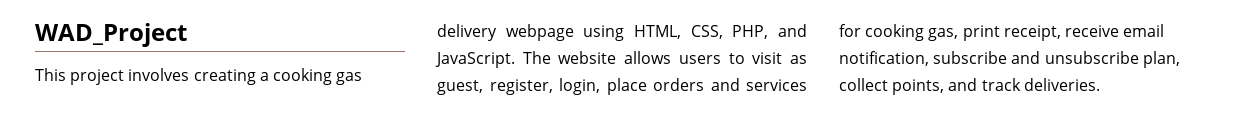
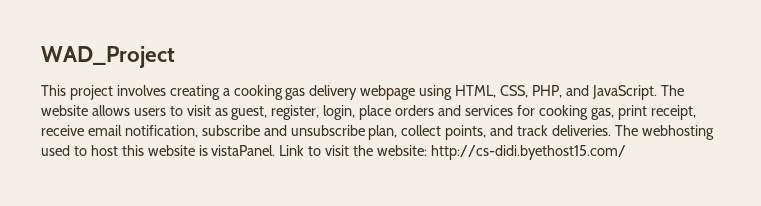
(1100, 84) none -> [614,125,714,140] [41,145,626,160] The webhosting used to host this website is vistaPanel. Link to visit the website: http://cs-didi.byethost15.com/

